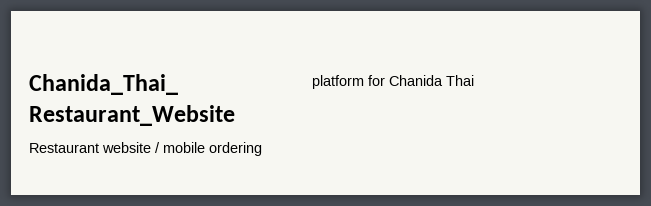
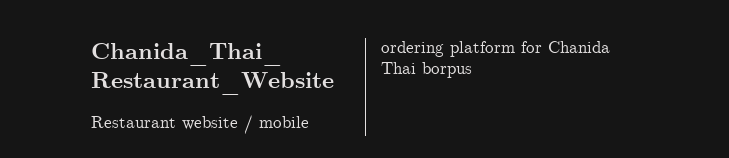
(474, 80) none -> [422,62,472,78] borpus

